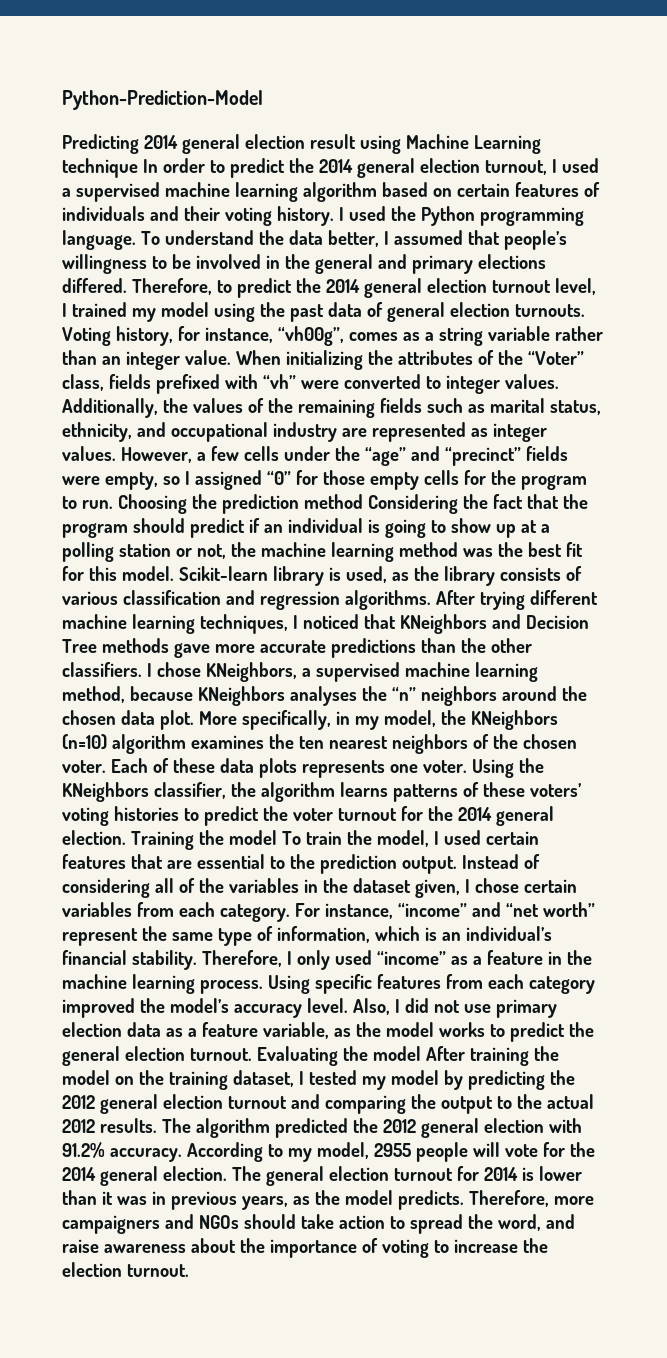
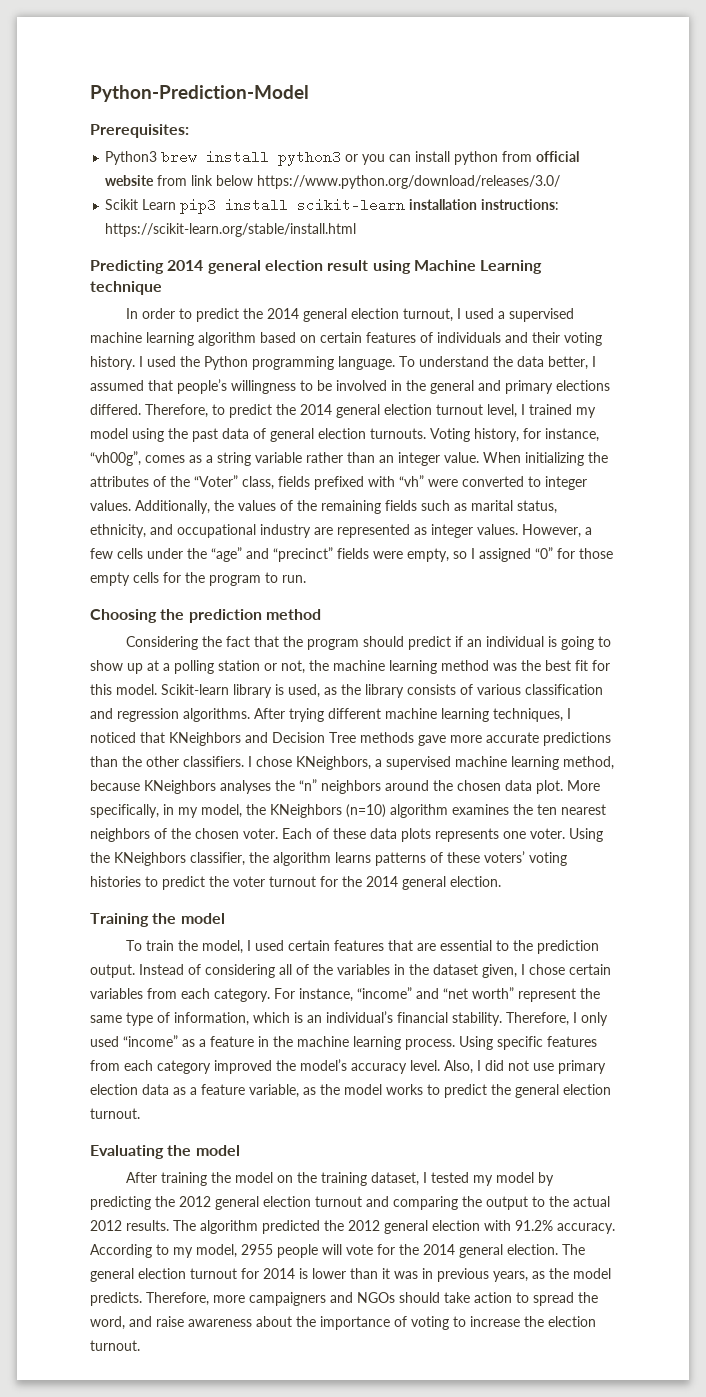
(263, 100) none -> [90,124,189,138] [105,150,580,166] [105,175,561,189] [105,198,560,214] [105,223,357,237] // Prerequisites: // Python3 brew install python3 or you can install python from official website from link below https://www.python.org/download/releases/3.0/ // Scikit Learn pip3 install scikit-learn installation instructions: https://scikit-learn.org/stable/install.html
(138, 168) none -> (162, 288) //
(113, 504) none -> (306, 579) //
(363, 501) none -> (321, 614) //
(126, 837) none -> (501, 881) //
(277, 837) none -> (225, 918) //
(252, 1054) none -> (140, 1113) //
(421, 1053) none -> (240, 1150) //

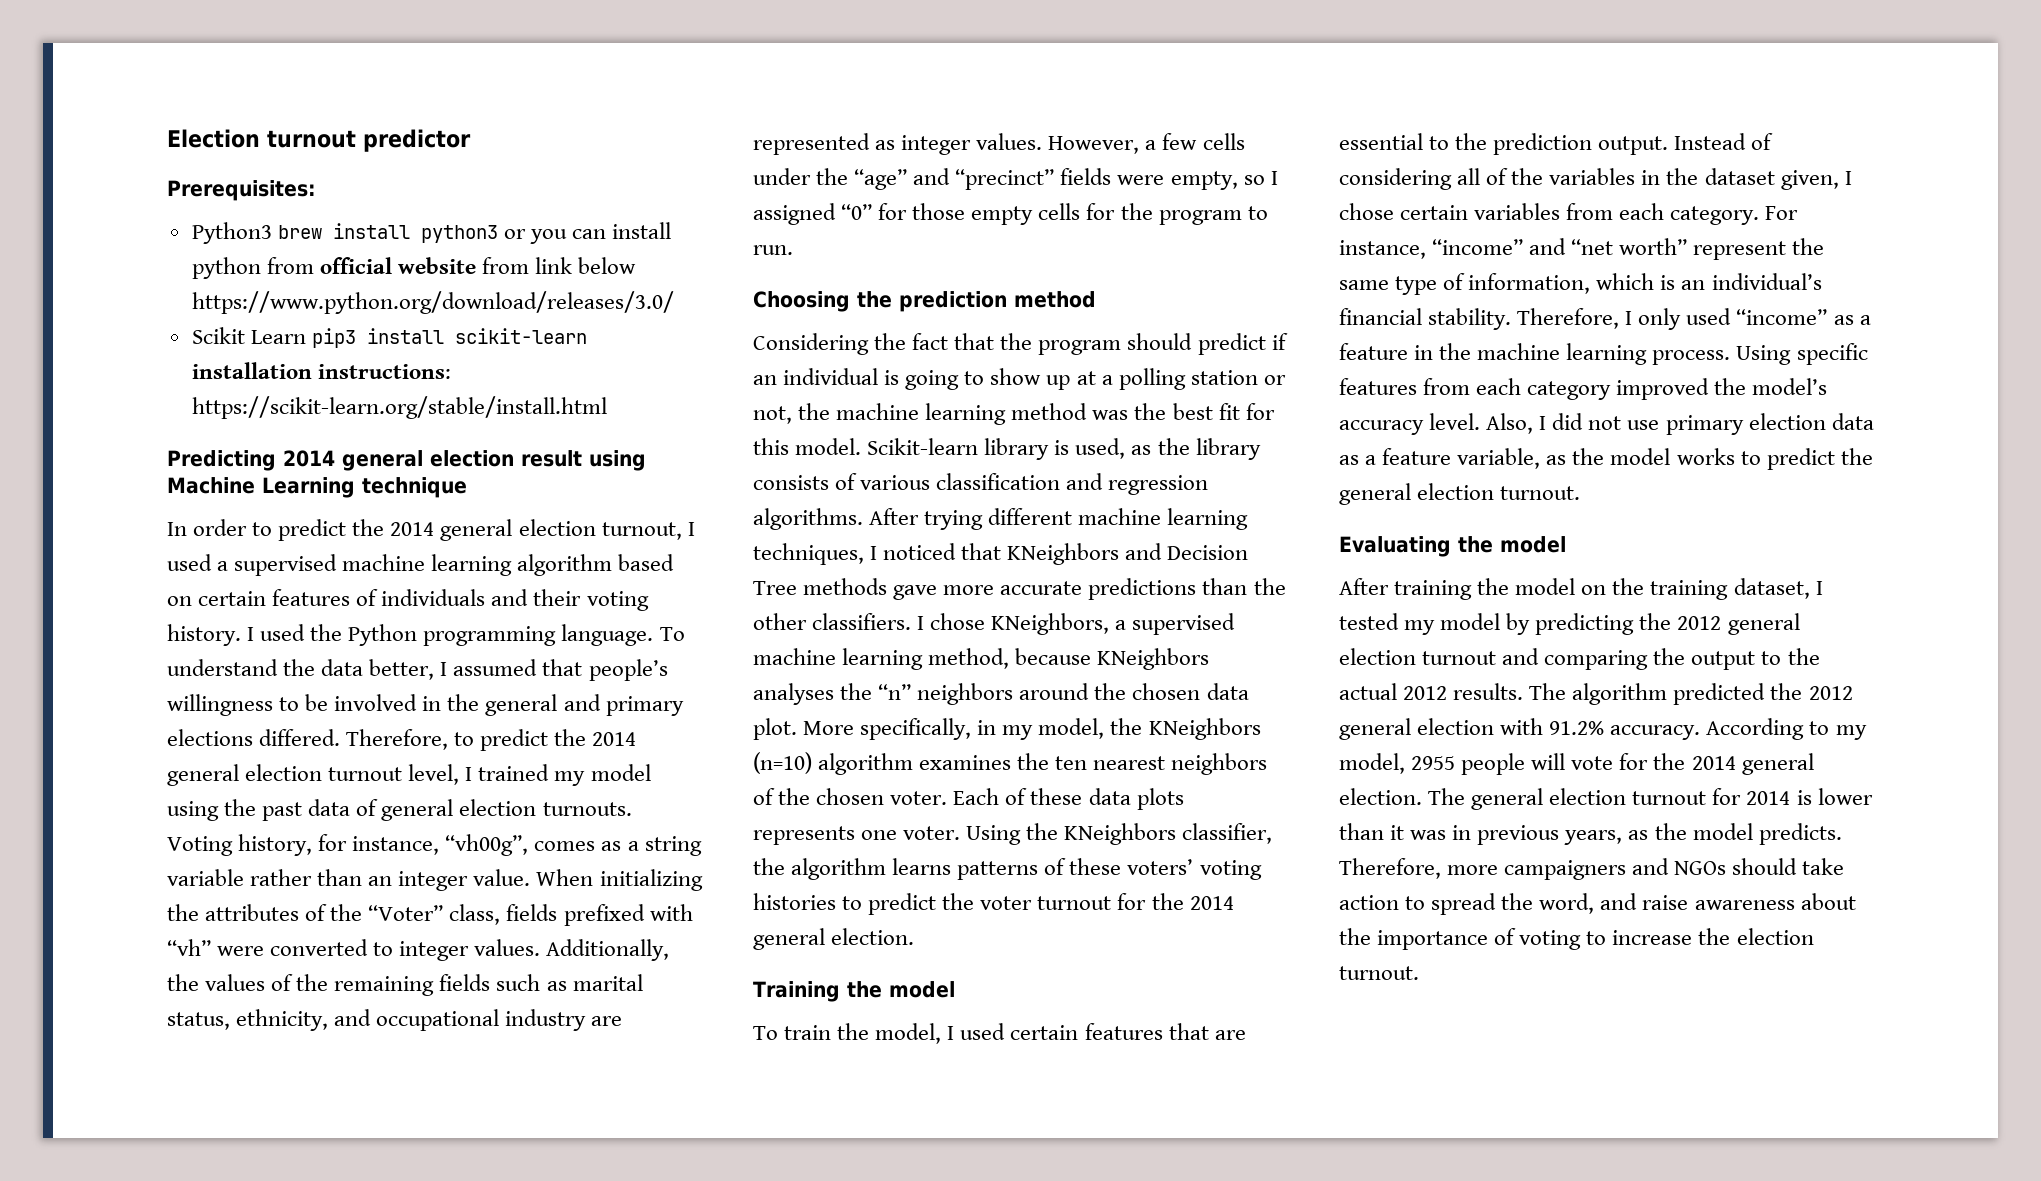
[90,85,309,102] Python-Prediction-Model -> [167,129,471,152] Election turnout predictor

